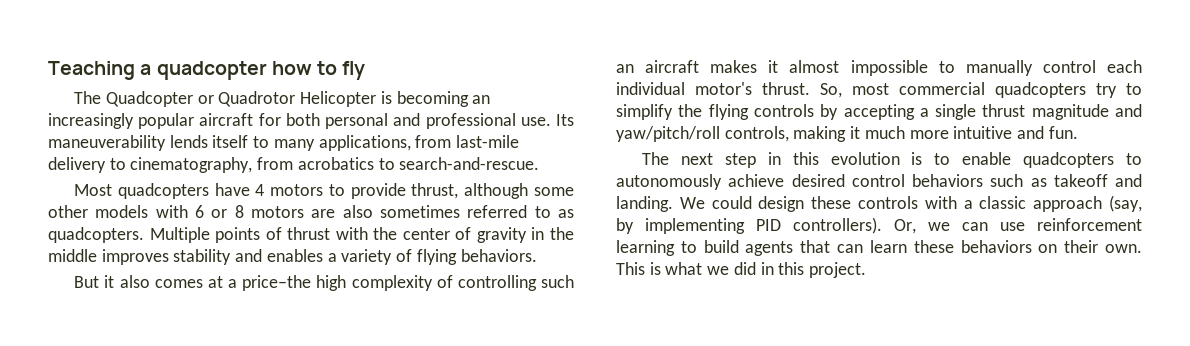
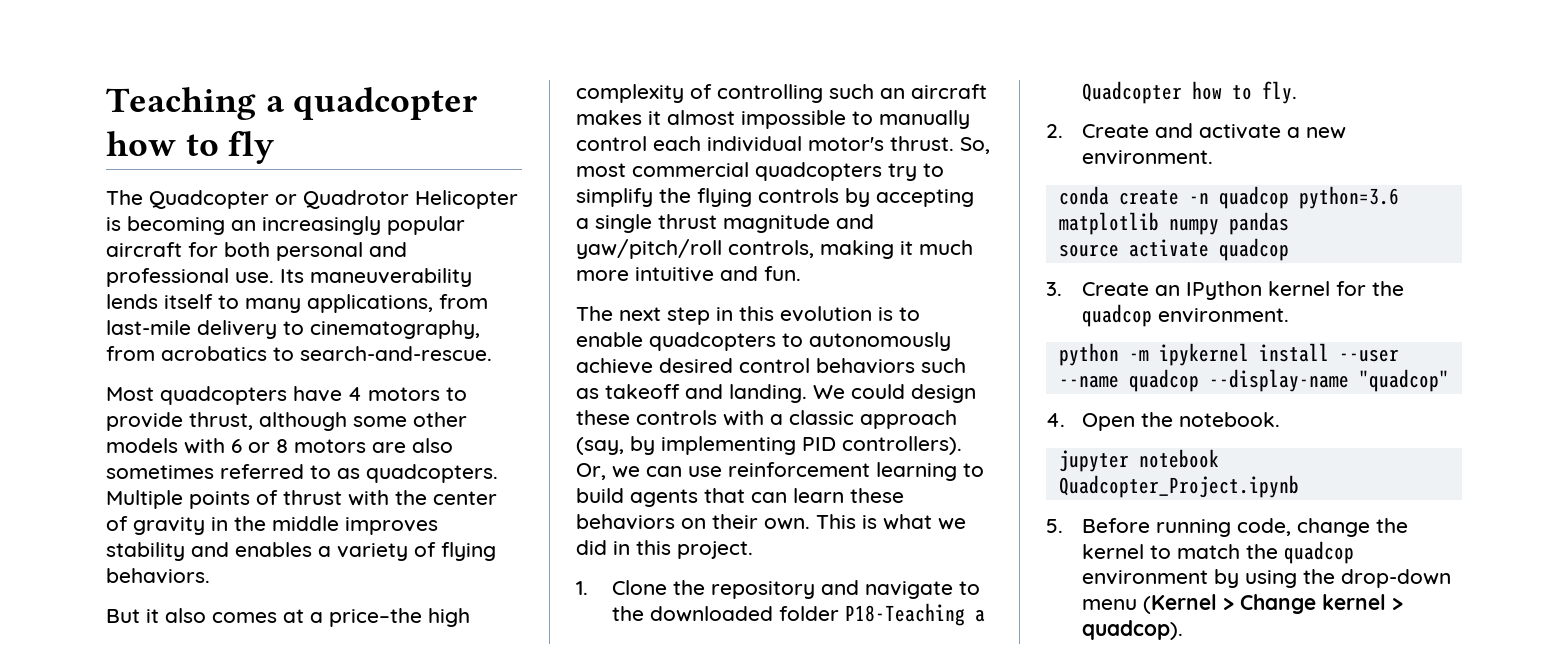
(867, 270) none -> [576,580,980,599] [611,603,985,626] [1081,81,1297,104] [1046,123,1346,139] [1081,150,1213,165] [1058,186,1399,209] [1058,212,1289,235] [1058,238,1289,261] [1046,281,1404,300] [1081,304,1289,327] [1058,343,1399,366] [1058,369,1449,392] [1046,412,1280,431] [1058,449,1219,472] [1058,475,1299,498] [1046,518,1408,537] [1081,541,1354,564] [1081,569,1451,588] [1081,594,1403,614] [1081,620,1183,640] // 1. Clone the repository and navigate to the downloaded folder P18-Teaching a Quadcopter how to fly. // 2. Create and activate a new environment. // conda create -n quadcop python=3.6 matplotlib numpy pandas // source activate quadcop // 3. Create an IPython kernel for the quadcop environment. // python -m ipykernel install --user --name quadcop --display-name "quadcop" // 4. Open the notebook. // jupyter notebook Quadcopter_Project.ipynb // 5. Before running code, change the kernel to match the quadcop environment by using the drop-down menu (Kernel > Change kernel > quadcop).

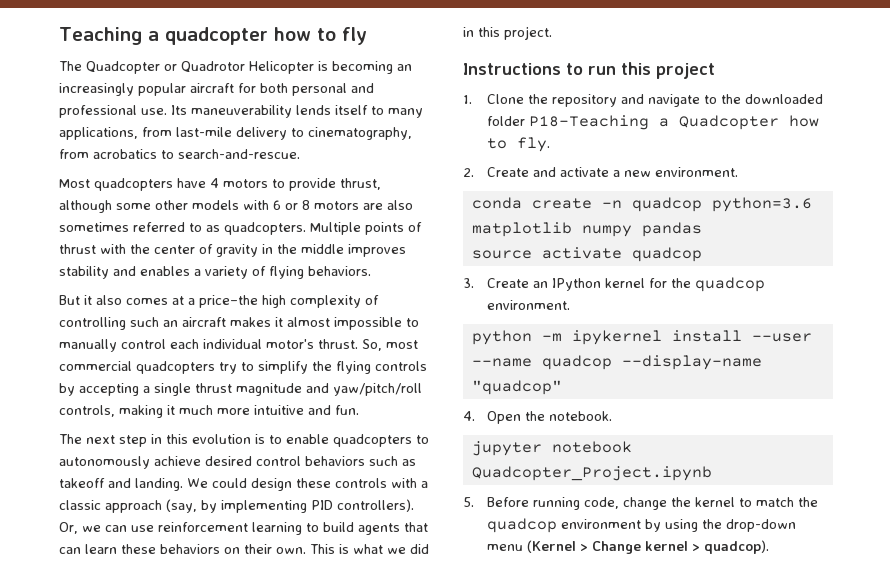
(753, 550) none -> [463,62,715,79] // Instructions to run this project

